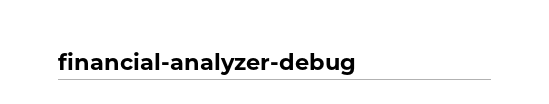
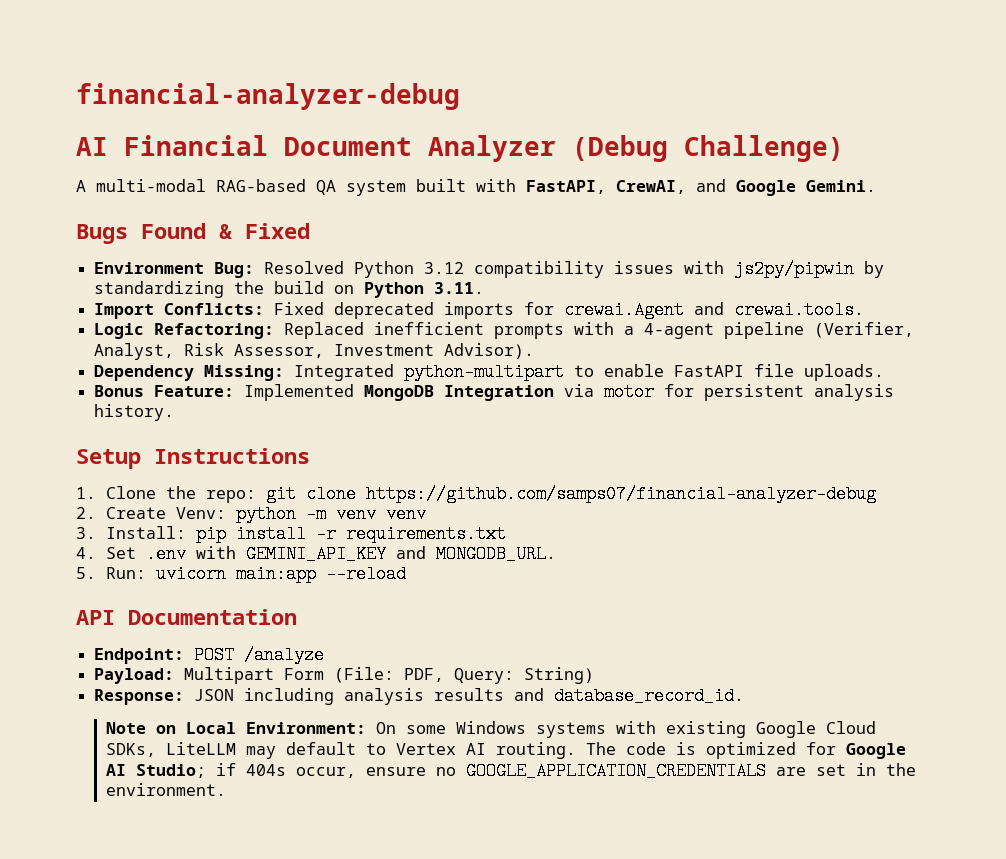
(356, 63) none -> [76,135,844,162] [76,179,876,196] [76,223,310,244] [94,260,885,278] [94,281,485,298] [94,301,865,319] [94,322,915,339] [94,343,535,360] [94,363,885,381] [94,383,895,401] [94,404,175,421] [76,448,310,469] [76,485,876,503] [76,505,426,523] [76,525,506,543] [76,545,556,563] [76,565,406,583] [76,609,297,625] [94,646,325,664] [94,667,595,684] [94,687,745,705] [105,721,876,738] [105,742,906,759] [105,762,916,780] [105,783,226,796] // AI Financial Document Analyzer (Debug Challenge) // A multi-modal RAG-based QA system built with FastAPI, CrewAI, and Google Gemini. // Bugs Found & Fixed // Environment Bug: Resolved Python 3.12 compatibility issues with js2py/pipwin by standardizing the build on Python 3.11. // Import Conflicts: Fixed deprecated imports for crewai.Agent and crewai.tools. // Logic Refactoring: Replaced inefficient prompts with a 4-agent pipeline (Verifier, Analyst, Risk Assessor, Investment Advisor). // Dependency Missing: Integrated python-multipart to enable FastAPI file uploads. // Bonus Feature: Implemented MongoDB Integration via motor for persistent analysis history. // Setup Instructions // 1. Clone the repo: git clone https://github.com/samps07/financial-analyzer-debug // 2. Create Venv: python -m venv venv // 3. Install: pip install -r requirements.txt // 4. Set .env with GEMINI_API_KEY and MONGODB_URL. // 5. Run: uvicorn main:app --reload // API Documentation // Endpoint: POST /analyze // Payload: Multipart Form (File: PDF, Query: String) // Response: JSON including analysis results and database_record_id. // Note on Local Environment: On some Windows systems with existing Google Cloud SDKs, LiteLLM may default to Vertex AI routing. The code is optimized for Google AI Studio; if 404s occur, ensure no GOOGLE_APPLICATION_CREDENTIALS are set in the environment.

